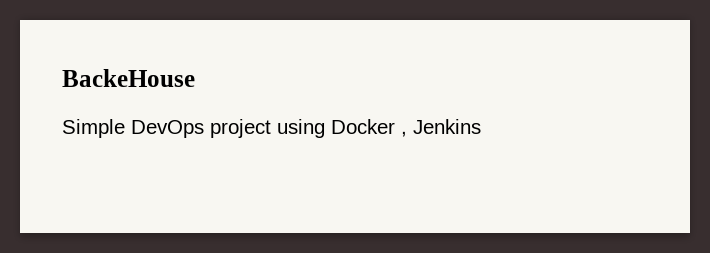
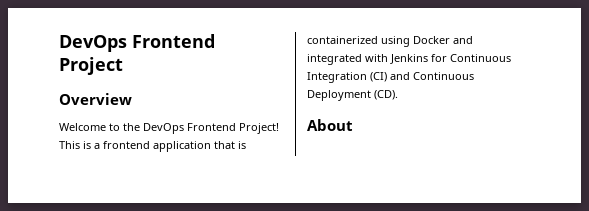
[62,69,195,87] [62,119,481,138] BackeHouse // Simple DevOps project using Docker , Jenkins -> [59,34,215,52] [59,57,123,75] [59,93,132,105] [59,123,279,134] [59,141,246,152] [307,36,473,47] [307,54,511,65] [307,72,474,83] [307,90,398,101] [307,119,353,131] DevOps Frontend Project // Overview // Welcome to the DevOps Frontend Project! This is a frontend application that is containerized using Docker and integrated with Jenkins for Continuous Integration (CI) and Continuous Deployment (CD). // About

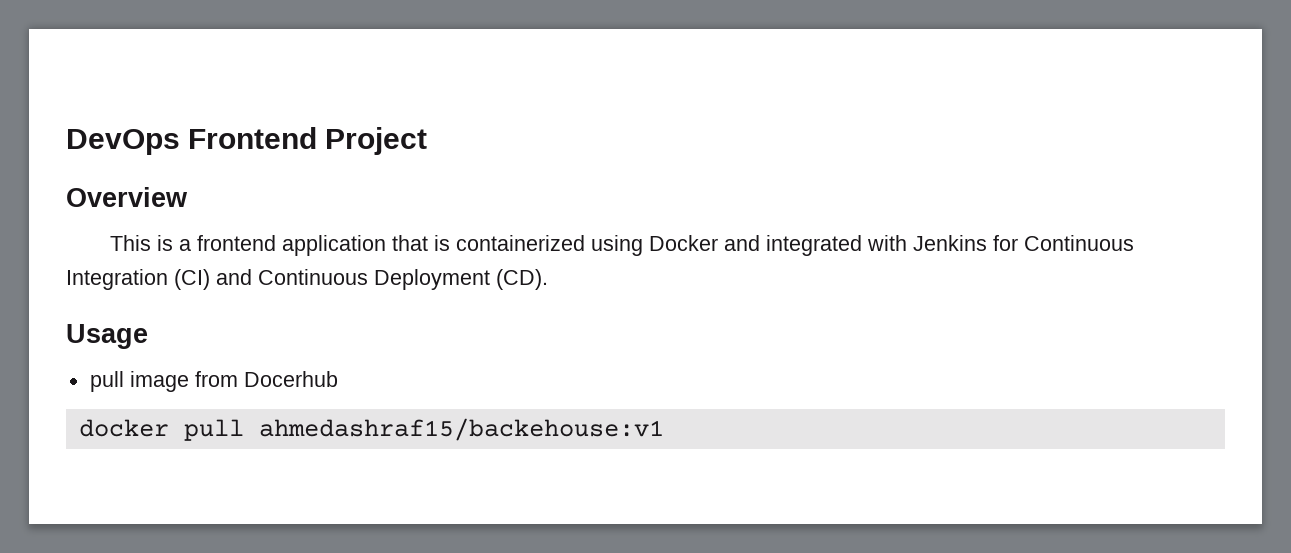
[59,123,279,134] Welcome to the DevOps Frontend Project! -> (188, 197) none
[307,119,353,131] About -> [66,324,148,349] [89,371,338,392] [78,418,664,441] Usage // pull image from Docerhub // docker pull ahmedashraf15/backehouse:v1

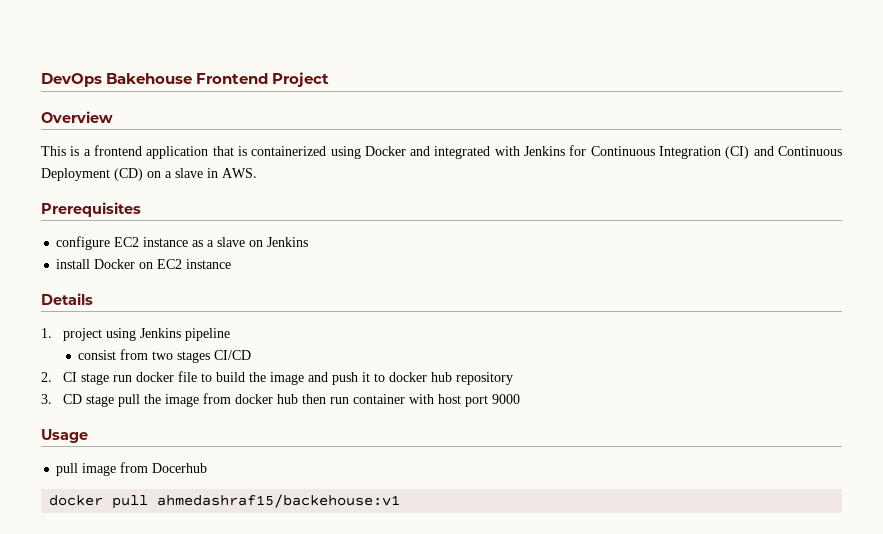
(180, 142) none -> [106,73,193,84] Bakehouse
[496,269,548,290] (CD). -> [114,168,257,181] [41,202,141,217] [56,236,309,250] [56,259,232,269] [41,293,93,305] [41,328,230,341] [78,349,252,363] [41,371,513,385] [41,393,520,407] (CD) on a slave in AWS. // Prerequisites // configure EC2 instance as a slave on Jenkins // install Docker on EC2 instance // Details // 1. project using Jenkins pipeline // consist from two stages CI/CD // 2. CI stage run docker file to build the image and push it to docker hub repository // 3. CD stage pull the image from docker hub then run container with host port 9000

